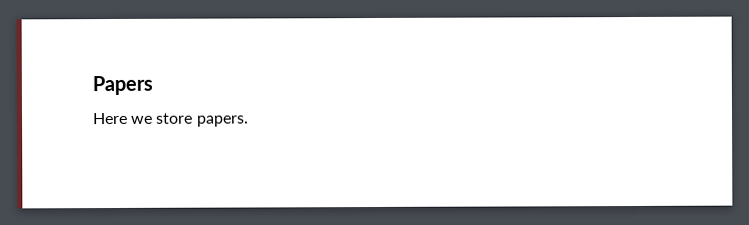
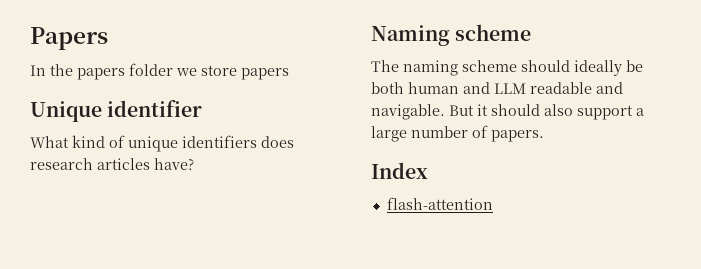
[93,112,194,125] Here we store -> [30,63,289,80] [30,100,203,122] [30,135,294,152] [30,158,194,170] [371,24,532,46] [371,60,643,76] [371,82,623,94] [371,104,644,120] [371,125,488,142] In the papers folder we store papers // Unique identifier // What kind of unique identifiers does research articles have? // Naming scheme // The naming scheme should ideally be both human and LLM readable and navigable. But it should also support a large number of
(249, 121) none -> [371,162,428,179] [386,197,493,210] // Index // flash-attention

